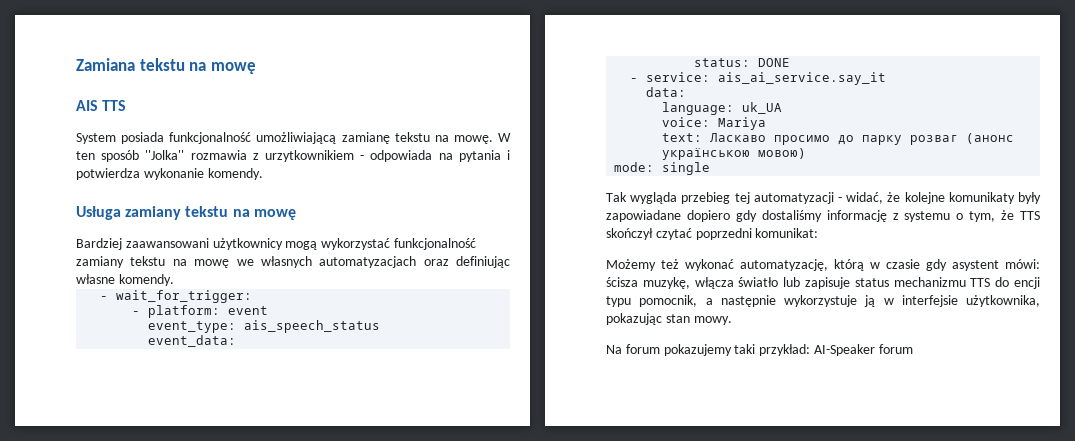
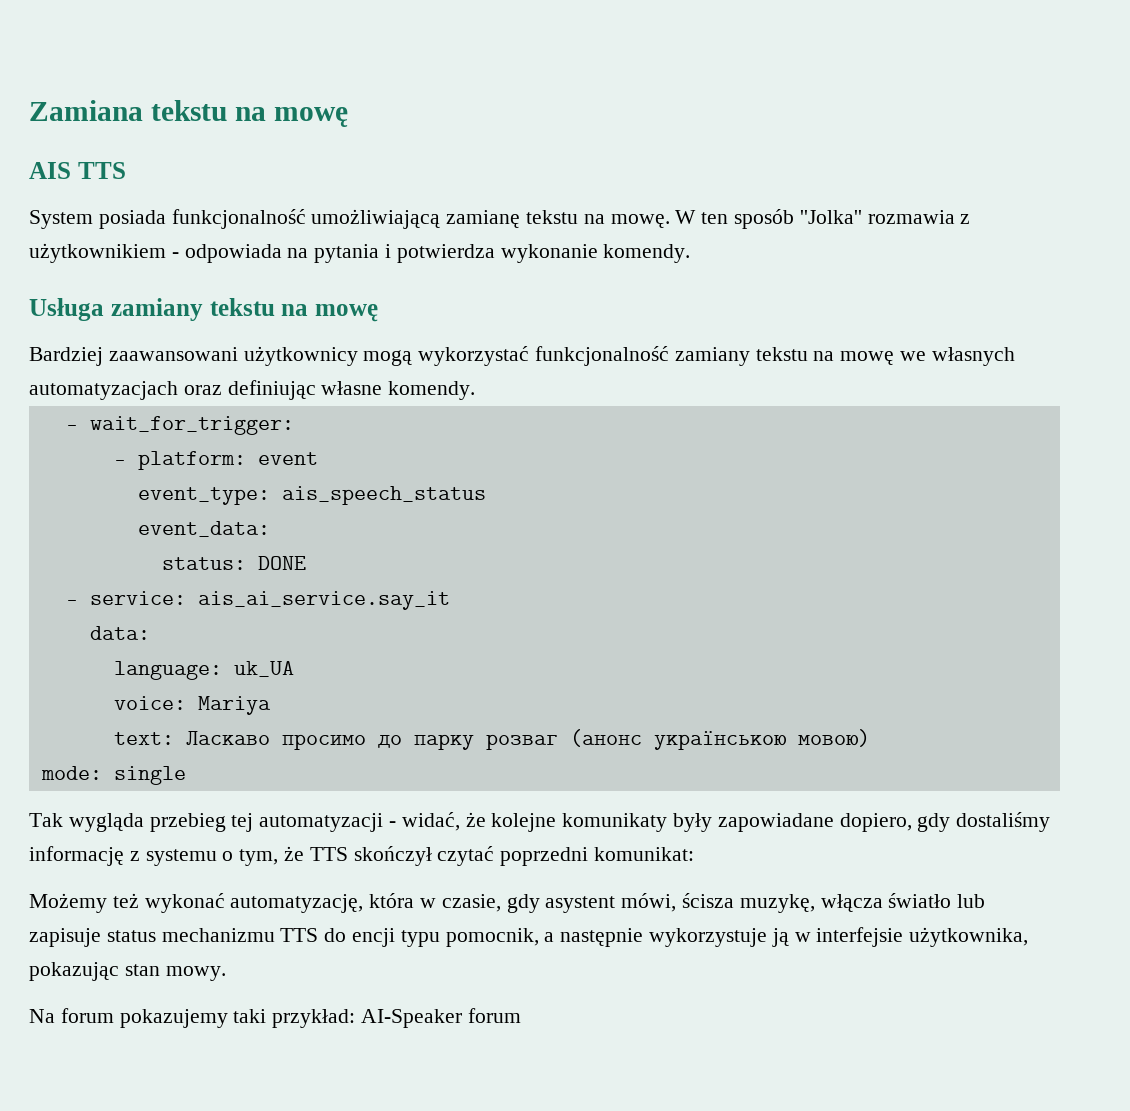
[265,150,354,162] urzytkownikiem -> [29,243,166,263] użytkownikiem
[686,210,730,222] dopiero -> [839,813,912,832] dopiero,
[834,259,920,271] którą w czasie -> [369,893,501,912] która w czasie,
[1005,259,1040,269] mówi: -> [621,893,677,912] mówi,

